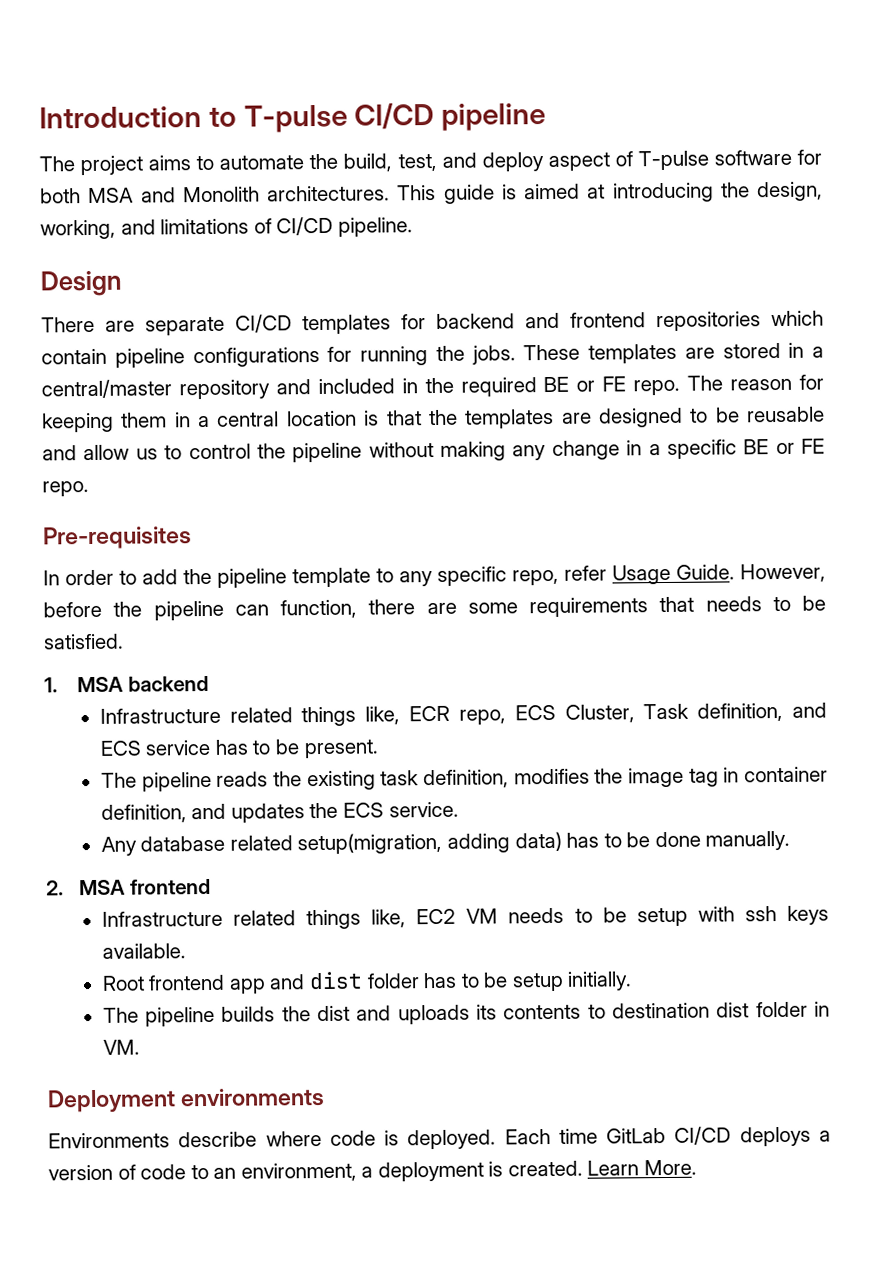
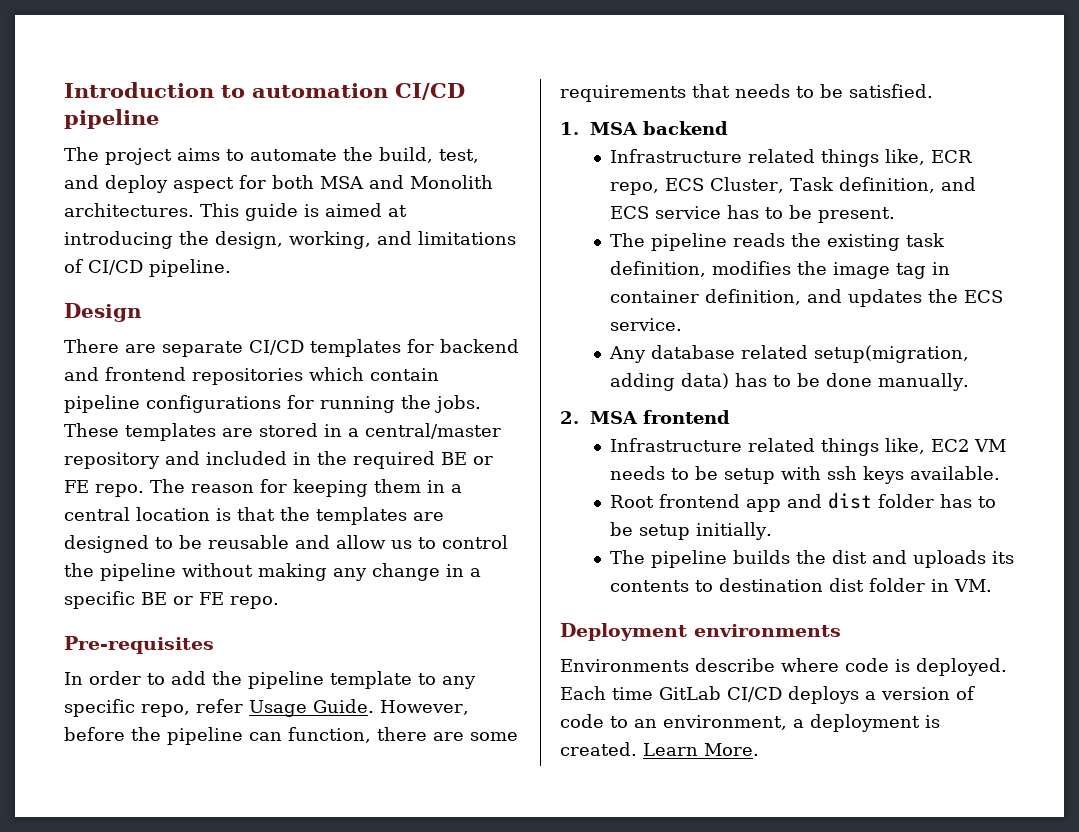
[243,104,348,133] T-pulse -> [252,83,388,98] automation
[614,149,792,171] of T-pulse software -> (234, 185) none

